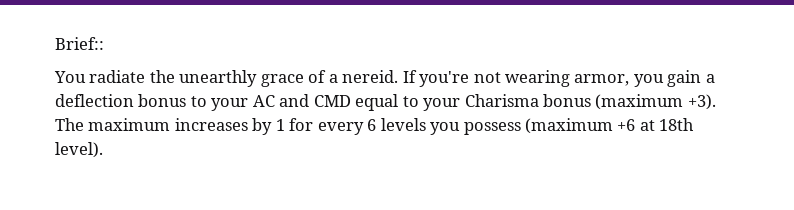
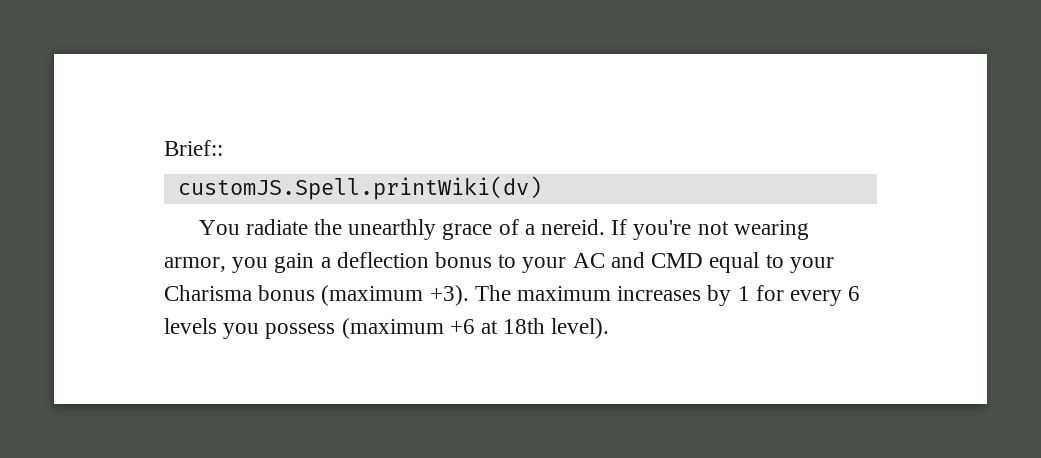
(104, 43) none -> [177,176,542,200] // customJS.Spell.printWiki(dv)

